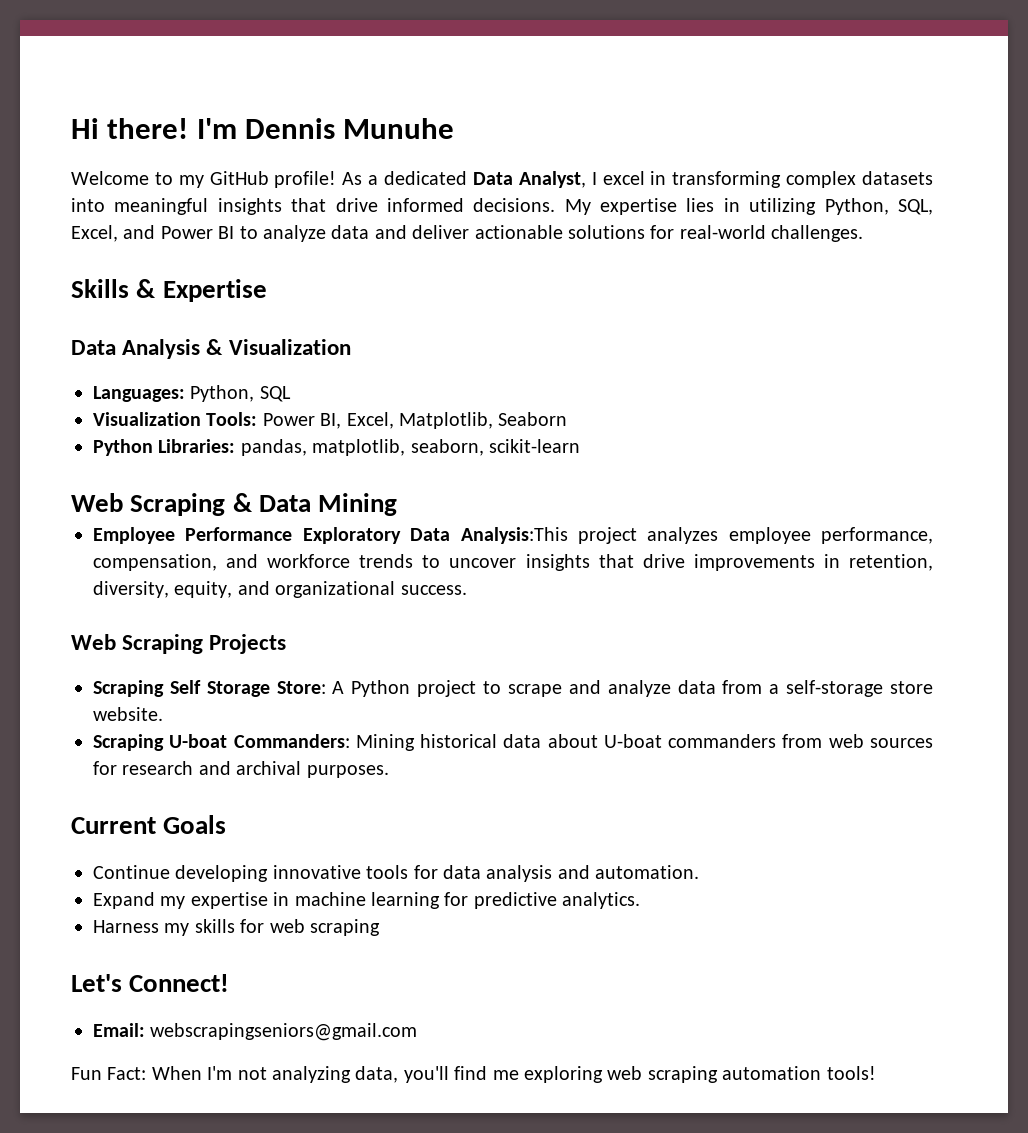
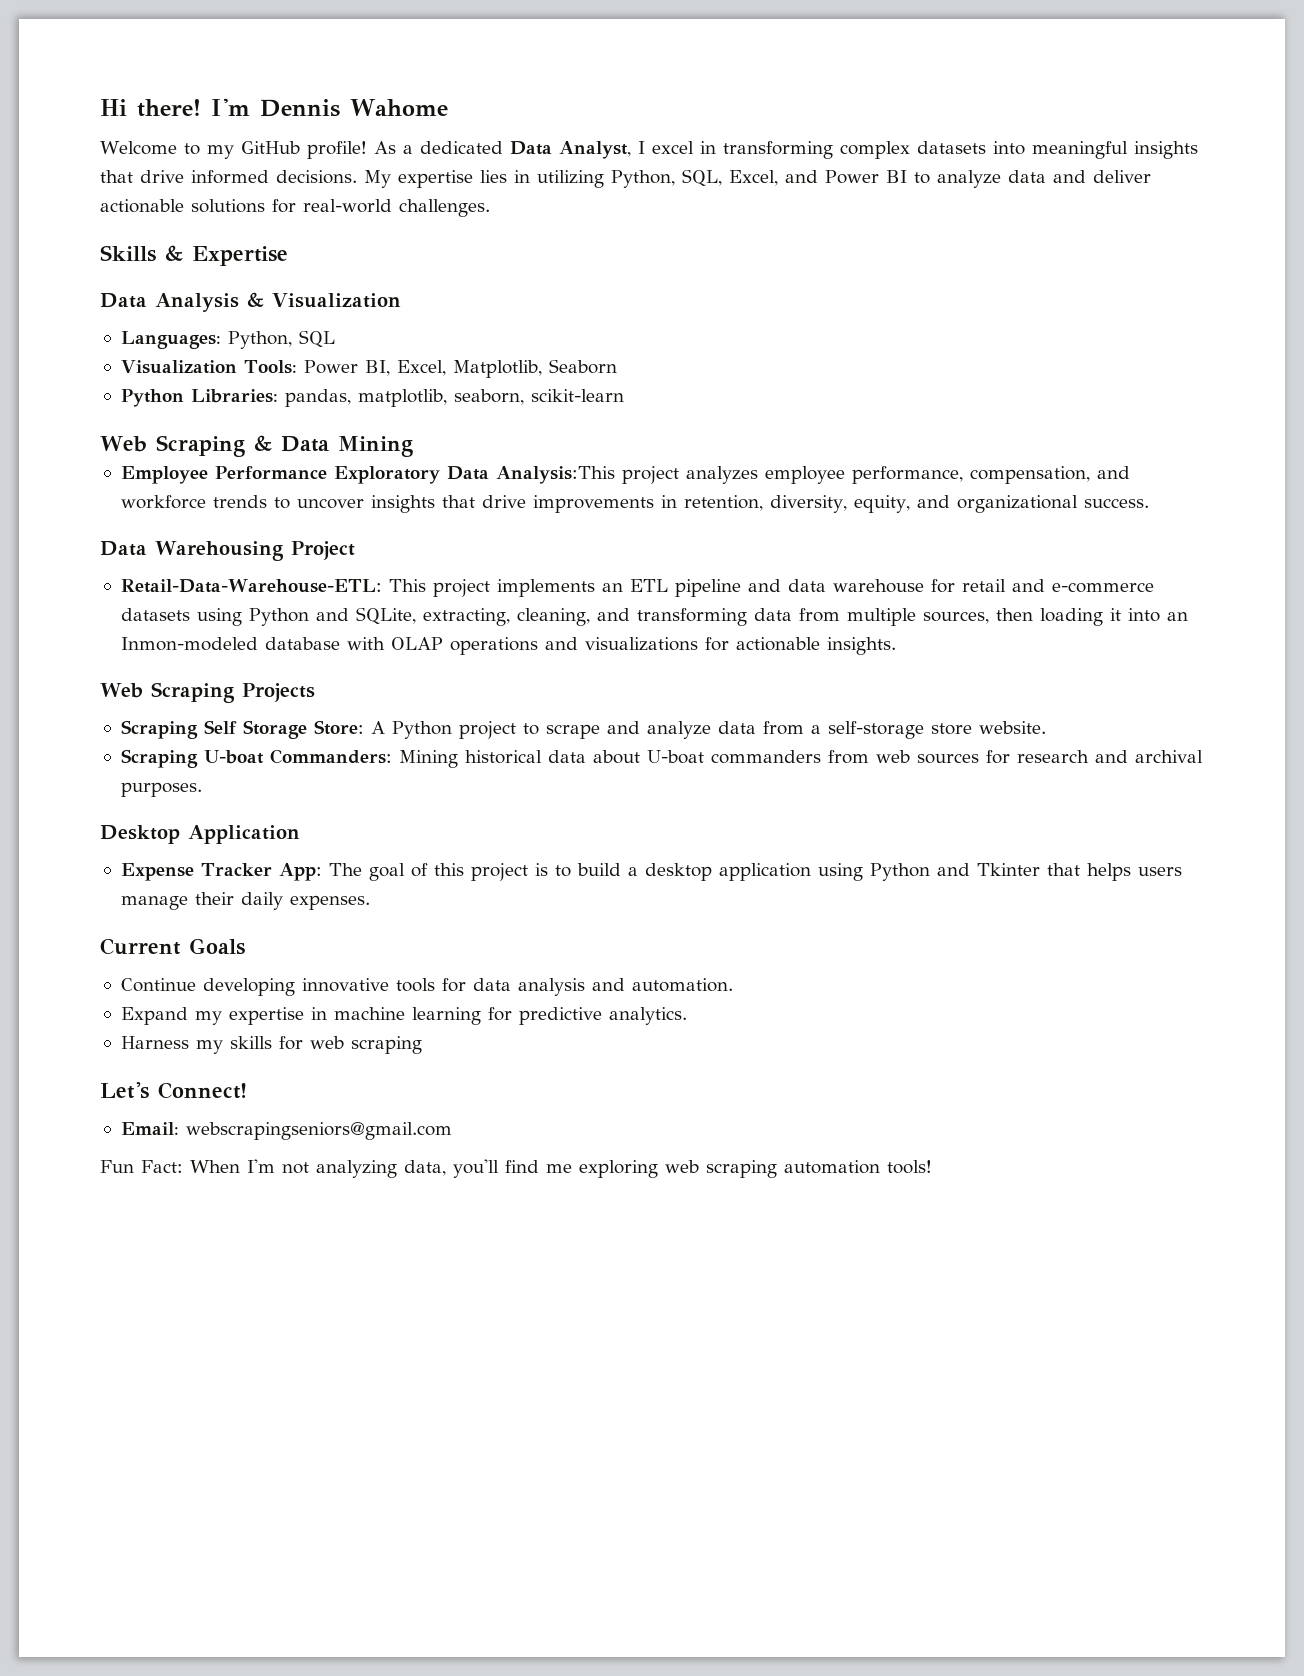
[343,118,455,139] Munuhe -> [350,99,448,116] Wahome
(467, 590) none -> [100,541,355,561] [120,579,1154,597] [120,607,1188,626] [120,637,896,655] // Data Warehousing Project // Retail-Data-Warehouse-ETL: This project implements an ETL pipeline and data warehouse for retail and e-commerce datasets using Python and SQLite, extracting, cleaning, and transforming data from multiple sources, then loading it into an Inmon-modeled database with OLAP operations and visualizations for actionable insights.
(389, 771) none -> [100,825,300,844] [120,863,1182,881] [120,892,370,910] // Desktop Application // Expense Tracker App: The goal of this project is to build a desktop application using Python and Tkinter that helps users manage their daily expenses.

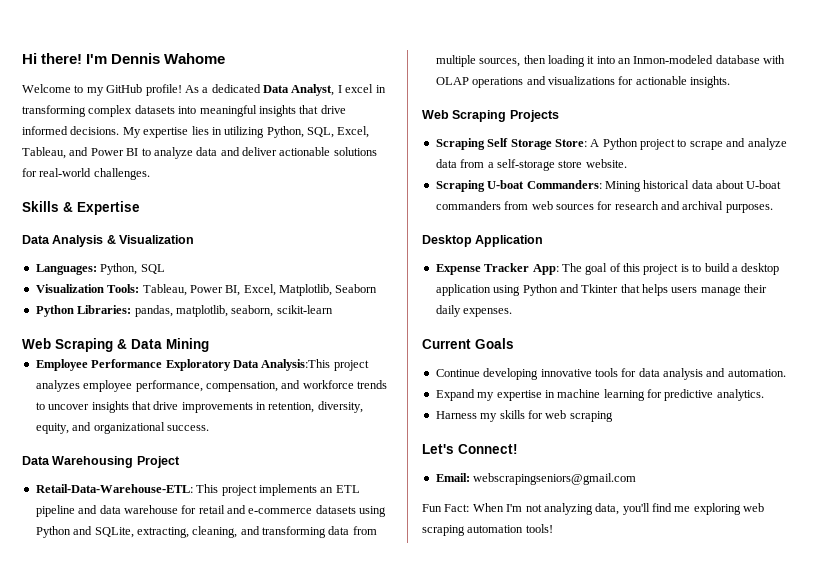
(778, 178) none -> [22,147,66,159] Tableau,
(297, 367) none -> [142,284,187,296] Tableau,

